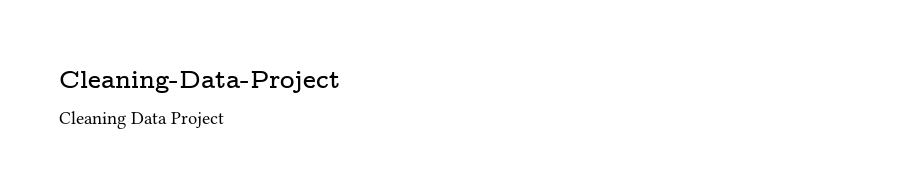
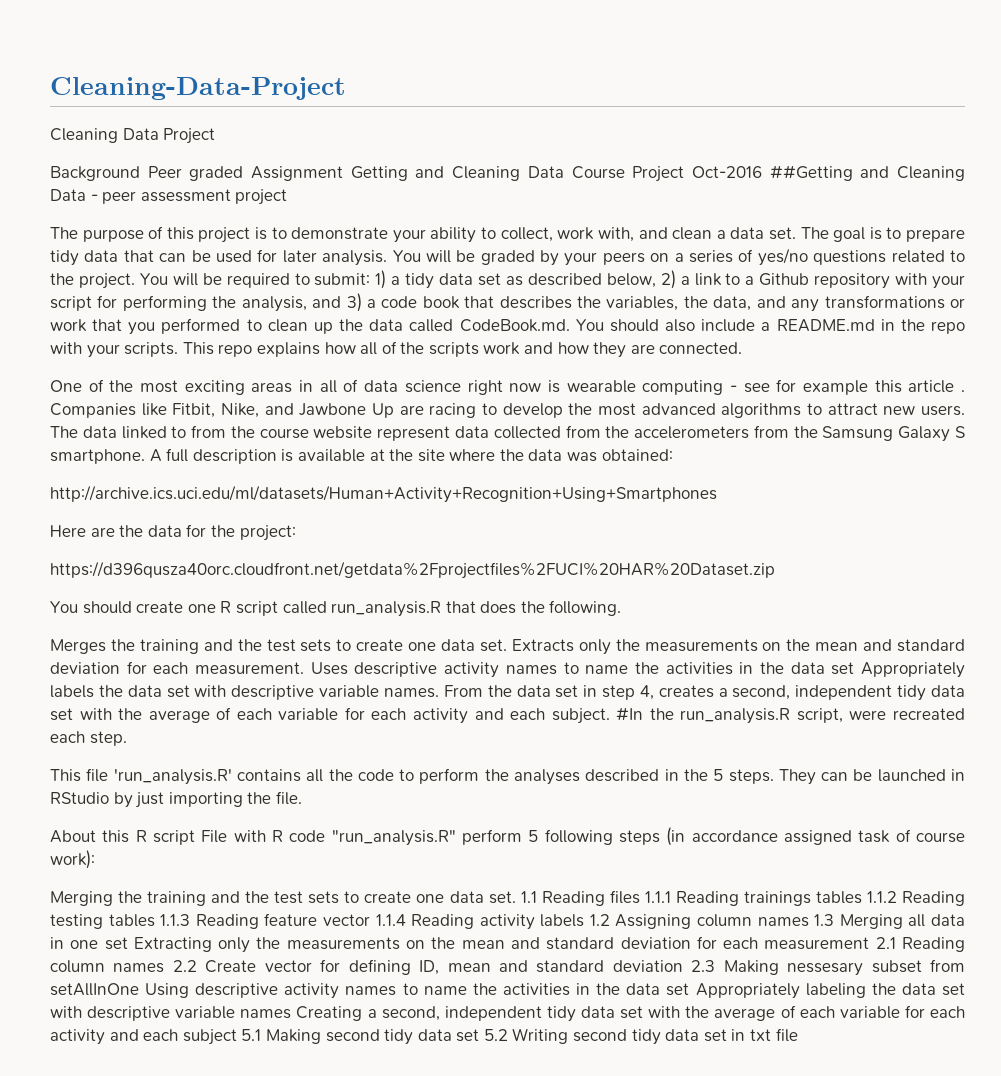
(224, 120) none -> [50,165,966,182] [50,189,288,205] [50,226,965,243] [50,248,966,266] [50,270,965,289] [50,293,966,312] [50,318,965,335] [50,341,743,358] [50,379,965,395] [50,403,965,418] [50,425,966,442] [50,448,673,464] [50,485,717,503] [50,524,296,541] [50,561,775,579] [50,600,622,617] [50,639,965,655] [50,661,965,678] [50,685,966,701] [50,707,965,724] [50,731,127,746] [50,768,965,785] [50,791,302,808] [50,827,966,846] [50,850,95,869] [50,890,965,906] [50,913,966,930] [50,936,965,953] [50,959,965,976] [50,983,966,999] [50,1005,965,1022] [50,1028,798,1045] // Background Peer graded Assignment Getting and Cleaning Data Course Project Oct-2016 ##Getting and Cleaning Data - peer assessment project // The purpose of this project is to demonstrate your ability to collect, work with, and clean a data set. The goal is to prepare tidy data that can be used for later analysis. You will be graded by your peers on a series of yes/no questions related to the project. You will be required to submit: 1) a tidy data set as described below, 2) a link to a Github repository with your script for performing the analysis, and 3) a code book that describes the variables, the data, and any transformations or work that you performed to clean up the data called CodeBook.md. You should also include a README.md in the repo with your scripts. This repo explains how all of the scripts work and how they are connected. // One of the most exciting areas in all of data science right now is wearable computing - see for example this article . Companies like Fitbit, Nike, and Jawbone Up are racing to develop the most advanced algorithms to attract new users. The data linked to from the course website represent data collected from the accelerometers from the Samsung Galaxy S smartphone. A full description is available at the site where the data was obtained: // http://archive.ics.uci.edu/ml/datasets/Human+Activity+Recognition+Using+Smartphones // Here are the data for the project: // https://d396qusza40orc.cloudfront.net/getdata%2Fprojectfiles%2FUCI%20HAR%20Dataset.zip // You should create one R script called run_analysis.R that does the following. // Merges the training and the test sets to create one data set. Extracts only the measurements on the mean and standard deviation for each measurement. Uses descriptive activity names to name the activities in the data set Appropriately labels the data set with descriptive variable names. From the data set in step 4, creates a second, independent tidy data set with the average of each variable for each activity and each subject. #In the run_analysis.R script, were recreated each step. // This file 'run_analysis.R' contains all the code to perform the analyses described in the 5 steps. They can be launched in RStudio by just importing the file. // About this R script File with R code "run_analysis.R" perform 5 following steps (in accordance assigned task of course work): // Merging the training and the test sets to create one data set. 1.1 Reading files 1.1.1 Reading trainings tables 1.1.2 Reading testing tables 1.1.3 Reading feature vector 1.1.4 Reading activity labels 1.2 Assigning column names 1.3 Merging all data in one set Extracting only the measurements on the mean and standard deviation for each measurement 2.1 Reading column names 2.2 Create vector for defining ID, mean and standard deviation 2.3 Making nessesary subset from setAllInOne Using descriptive activity names to name the activities in the data set Appropriately labeling the data set with descriptive variable names Creating a second, independent tidy data set with the average of each variable for each activity and each subject 5.1 Making second tidy data set 5.2 Writing second tidy data set in txt file

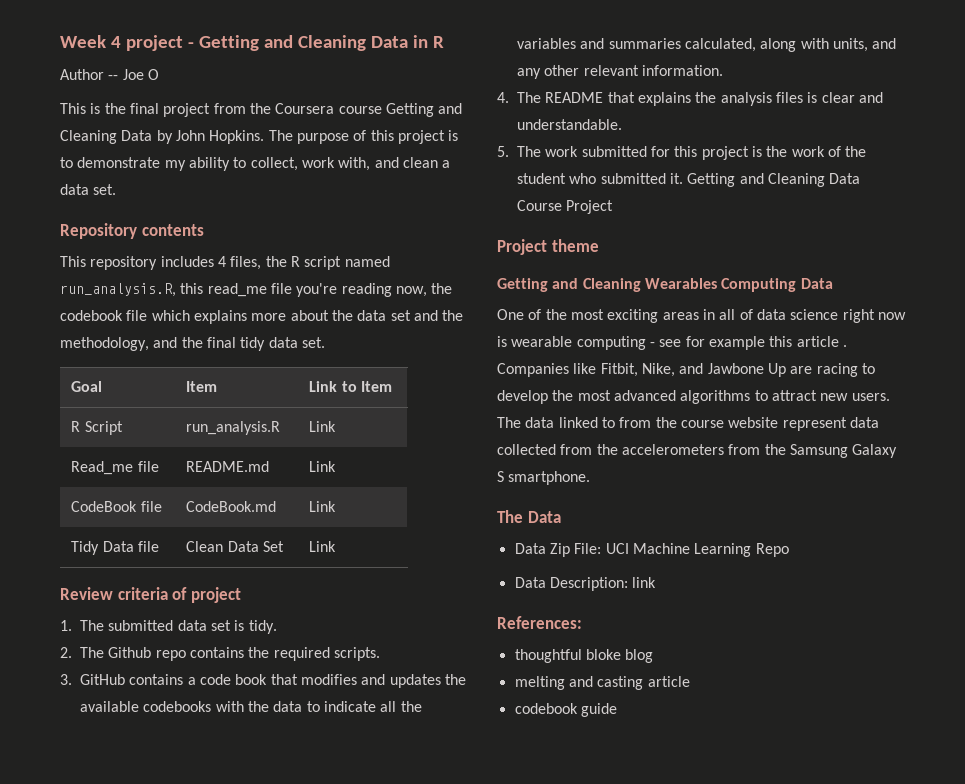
[50,77,346,100] [50,128,216,144] [50,165,966,182] [50,189,288,205] Cleaning-Data-Project // Cleaning Data Project // Background Peer graded Assignment Getting and Cleaning Data Course Project Oct-2016 ##Getting and Cleaning Data - peer assessment project // -> [60,35,444,51] [60,69,159,80] [60,103,463,117] [60,130,265,144] Week 4 project - Getting and Cleaning Data in R // Author -- Joe O // This is the final project from the Coursera course Getting and Cleaning Data by John Hopkins.
[392,229,426,243] your -> [164,160,186,171] my
[800,227,965,242] [50,248,966,266] [50,270,965,289] [50,293,966,312] [50,318,965,335] [50,341,743,358] The goal is to prepare tidy data that can be used for later analysis. You will be graded by your peers on a series of yes/no questions related to the project. You will be required to submit: 1) a tidy data set as described below, 2) a link to a Github repository with your script for performing the analysis, and 3) a code book that describes the variables, the data, and any transformations or work that you performed to clean up the data called CodeBook.md. You should also include a README.md in the repo with your scripts. This repo explains how all of the scripts work and how they are connected. -> [60,223,204,239] [60,256,390,270] [60,283,453,297] [60,310,464,324] [60,337,325,351] [71,381,103,392] [186,381,218,392] [309,381,393,392] [71,421,123,435] [186,421,281,435] [309,421,337,432] [71,461,159,475] [186,461,270,472] [309,461,337,472] [71,501,162,512] [186,501,277,512] [309,501,337,512] [71,541,160,555] [186,541,285,552] [309,541,337,552] [60,587,241,603] [60,620,277,634] [60,647,380,661] [60,674,466,688] [80,701,422,712] [517,38,897,52] [517,65,723,79] [497,92,883,106] [517,119,622,130] [497,146,867,160] [517,173,861,187] [517,200,614,214] [497,239,599,255] [497,278,833,292] // Repository contents // This repository includes 4 files, the R script named run_analysis.R, this read_me file you're reading now, the codebook file which explains more about the data set and the methodology, and the final tidy data set. // Goal | Item | Link to Item // R Script | run_analysis.R | Link // Read_me file | README.md | Link // CodeBook file | CodeBook.md | Link // Tidy Data file | Clean Data Set | Link // Review criteria of project // 1. The submitted data set is tidy. // 2. The Github repo contains the required scripts. // 3. GitHub contains a code book that modifies and updates the available codebooks with the data to indicate all the variables and summaries calculated, along with units, and any other relevant information. // 4. The README that explains the analysis files is clear and understandable. // 5. The work submitted for this project is the work of the student who submitted it. Getting and Cleaning Data Course Project // Project theme // Getting and Cleaning Wearables Computing Data
[149,448,673,464] [50,485,717,503] [50,524,296,541] [50,561,775,579] [50,600,622,617] [50,639,965,655] [50,661,965,678] [50,685,966,701] [50,707,965,724] [50,731,127,746] [50,768,965,785] [50,791,302,808] [50,827,966,846] [50,850,95,869] [50,890,965,906] [50,913,966,930] [50,936,965,953] [50,959,965,976] [50,983,966,999] [50,1005,965,1022] [50,1028,798,1045] A full description is available at the site where the data was obtained: // http://archive.ics.uci.edu/ml/datasets/Human+Activity+Recognition+Using+Smartphones // Here are the data for the project: // https://d396qusza40orc.cloudfront.net/getdata%2Fprojectfiles%2FUCI%20HAR%20Dataset.zip // You should create one R script called run_analysis.R that does the following. // Merges the training and the test sets to create one data set. Extracts only the measurements on the mean and standard deviation for each measurement. Uses descriptive activity names to name the activities in the data set Appropriately labels the data set with descriptive variable names. From the data set in step 4, creates a second, independent tidy data set with the average of each variable for each activity and each subject. #In the run_analysis.R script, were recreated each step. // This file 'run_analysis.R' contains all the code to perform the analyses described in the 5 steps. They can be launched in RStudio by just importing the file. // About this R script File with R code "run_analysis.R" perform 5 following steps (in accordance assigned task of course work): // Merging the training and the test sets to create one data set. 1.1 Reading files 1.1.1 Reading trainings tables 1.1.2 Reading testing tables 1.1.3 Reading feature vector 1.1.4 Reading activity labels 1.2 Assigning column names 1.3 Merging all data in one set Extracting only the measurements on the mean and standard deviation for each measurement 2.1 Reading column names 2.2 Create vector for defining ID, mean and standard deviation 2.3 Making nessesary subset from setAllInOne Using descriptive activity names to name the activities in the data set Appropriately labeling the data set with descriptive variable names Creating a second, independent tidy data set with the average of each variable for each activity and each subject 5.1 Making second tidy data set 5.2 Writing second tidy data set in txt file -> [497,510,561,523] [514,543,789,557] [514,577,657,591] [497,616,582,629] [514,649,654,663] [514,676,690,690] [514,703,617,717] // The Data // Data Zip File: UCI Machine Learning Repo // Data Description: link // References: // thoughtful bloke blog // melting and casting article // codebook guide

